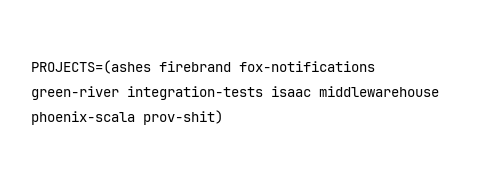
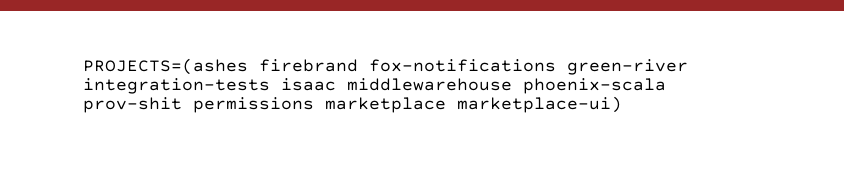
[143,110,223,125] prov-shit) -> [83,96,622,113] prov-shit permissions marketplace marketplace-ui)

